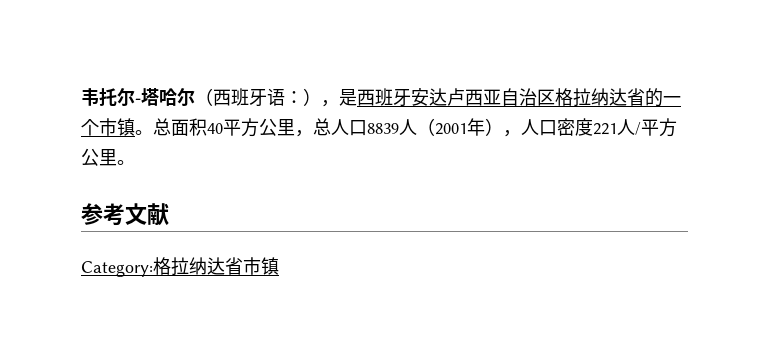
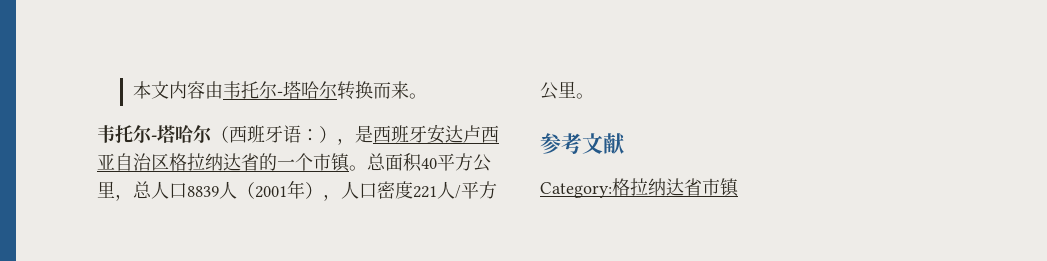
(81, 97) none -> [132,81,427,100] 本文内容由韦托尔-塔哈尔转换而来。 //

